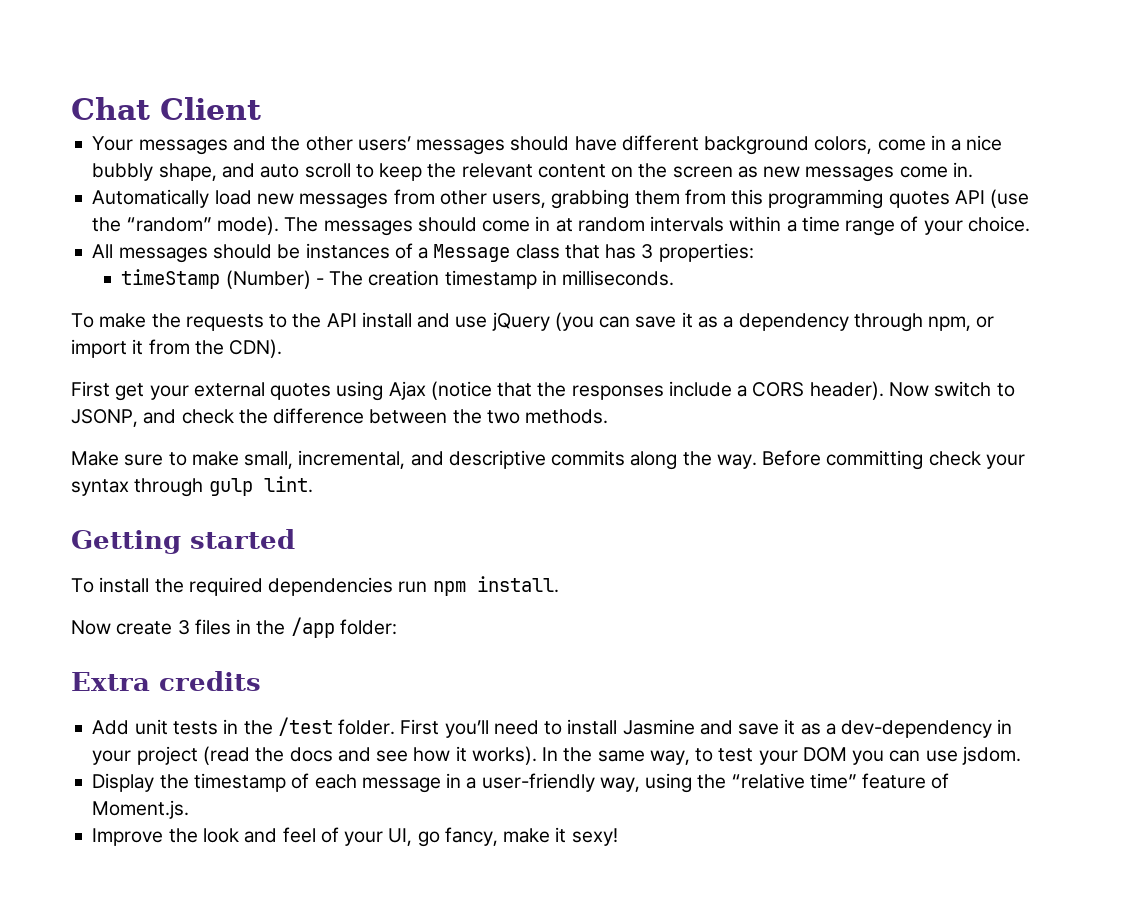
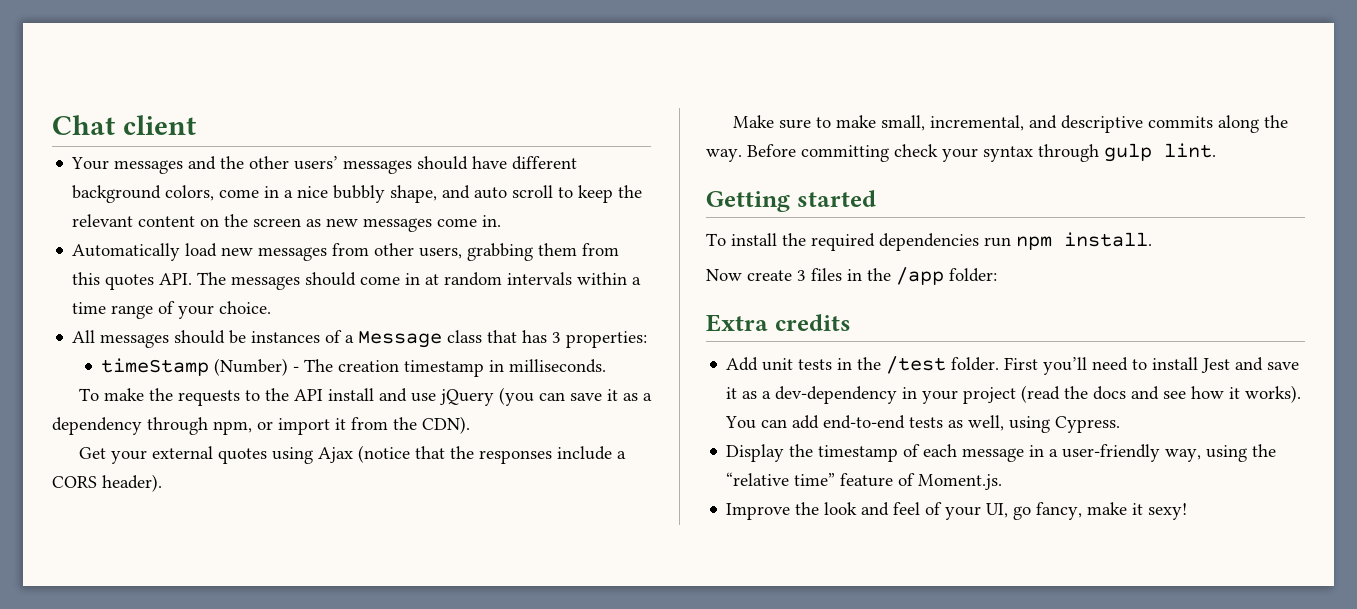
[160,97,261,120] Client -> [122,115,196,135] client
[768,189,1030,209] [92,216,279,235] programming quotes API (use the “random” mode). -> [105,273,193,290] quotes API.
[71,381,145,401] First get -> [78,447,106,459] Get
[888,381,1015,397] [71,408,609,427] Now switch to JSONP, and check the difference between the two methods. -> (162, 483) none
[622,719,695,735] Jasmine -> [1201,358,1231,373] Jest
[542,746,1022,765] In the same way, to test your DOM you can use jsdom. -> [725,415,1121,433] You can add end-to-end tests as well, using Cypress.

